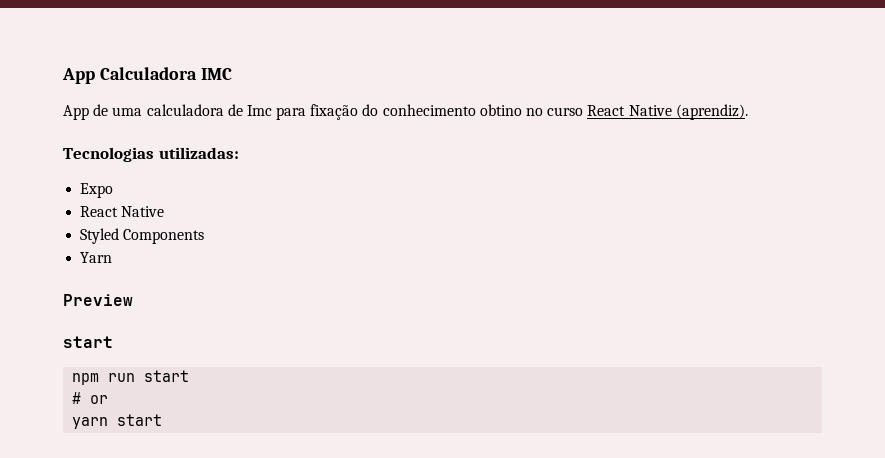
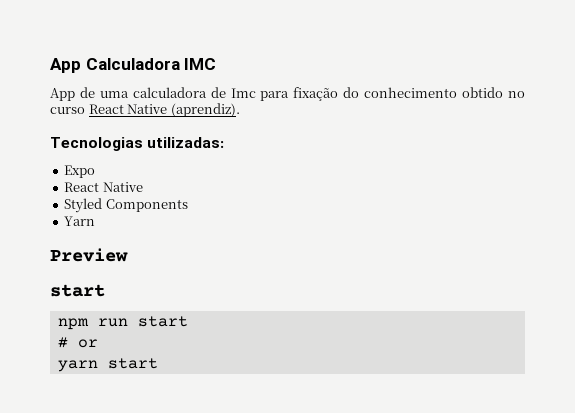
[479,104,522,116] obtino -> [462,87,504,98] obtido

